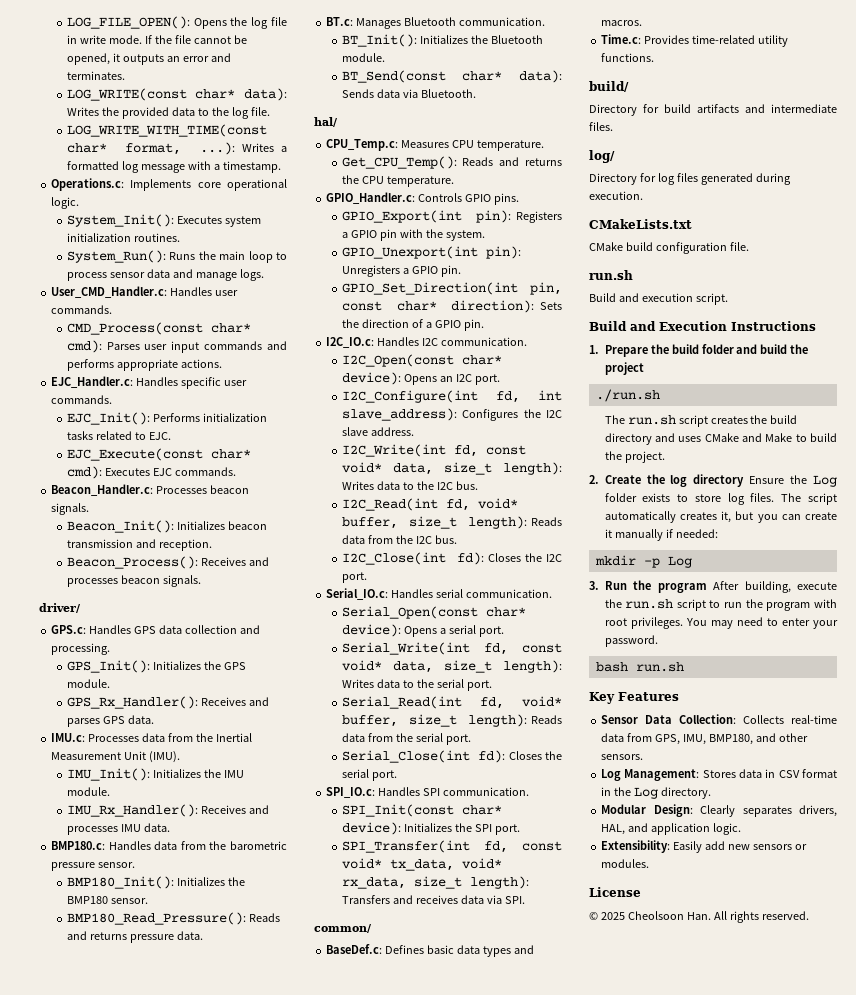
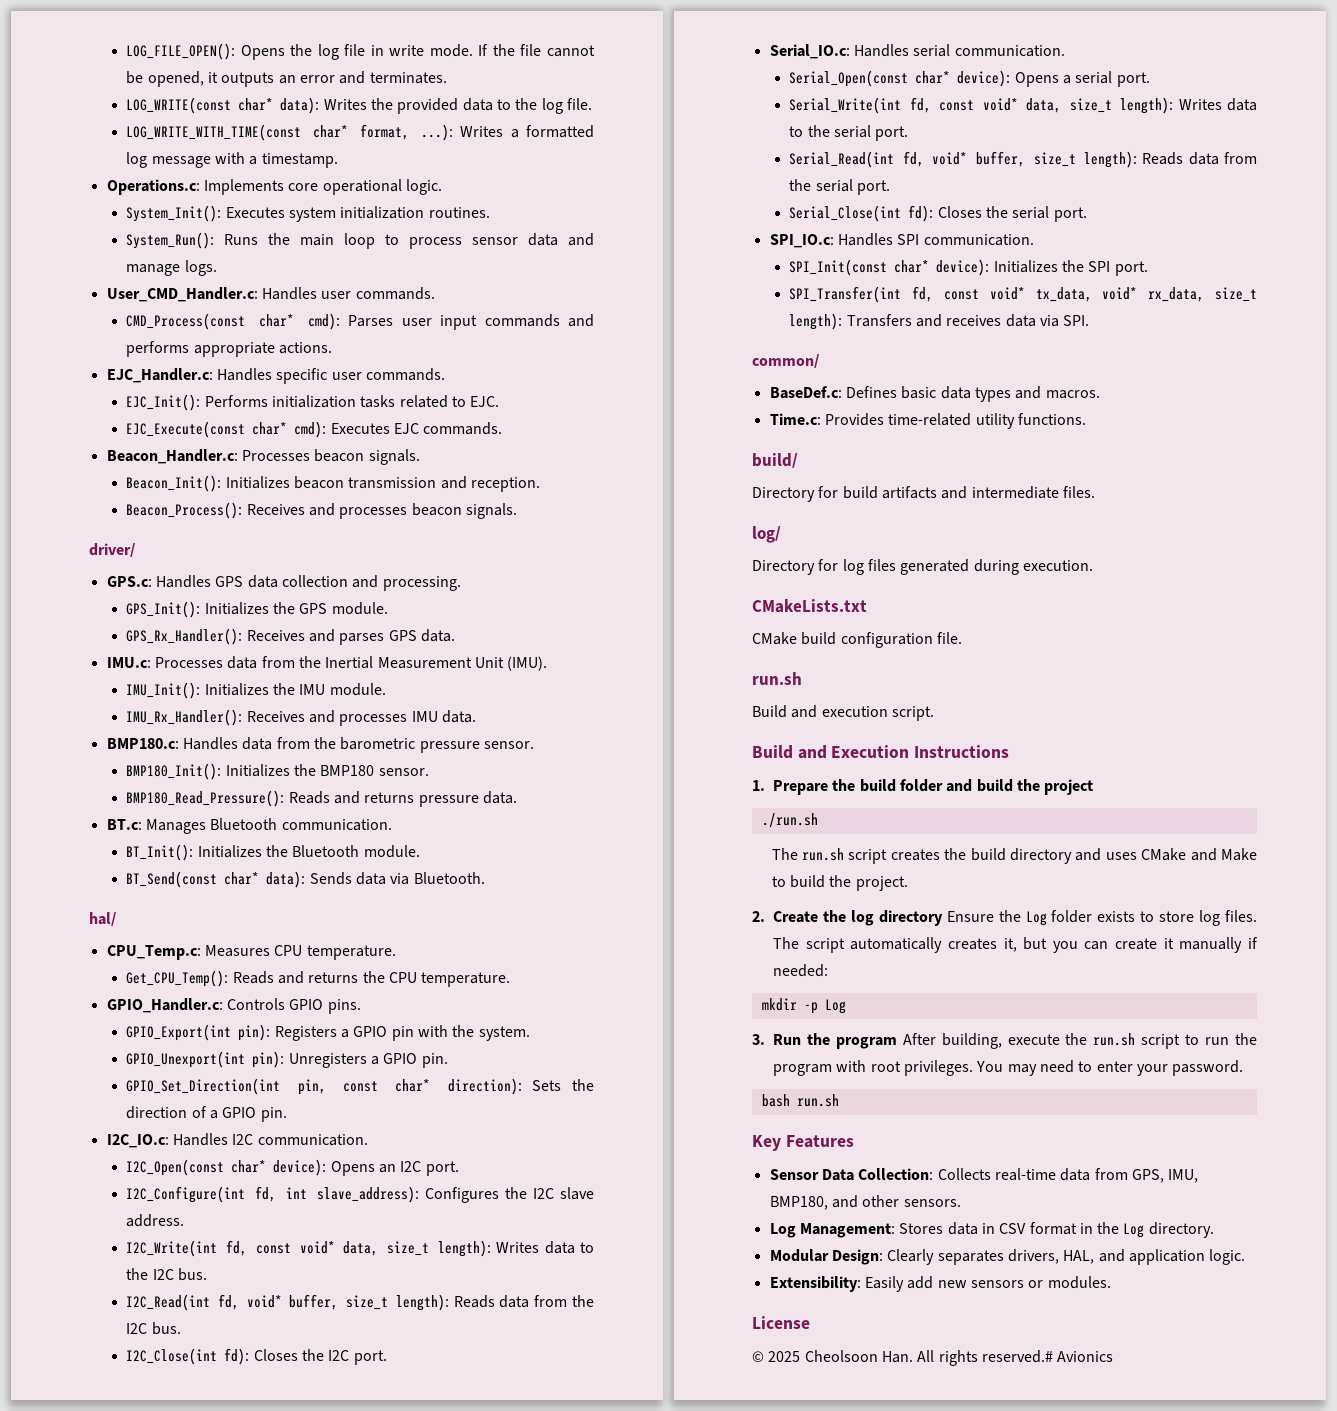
[761,911,809,920] reserved. -> [981,1350,1114,1363] reserved.# Avionics

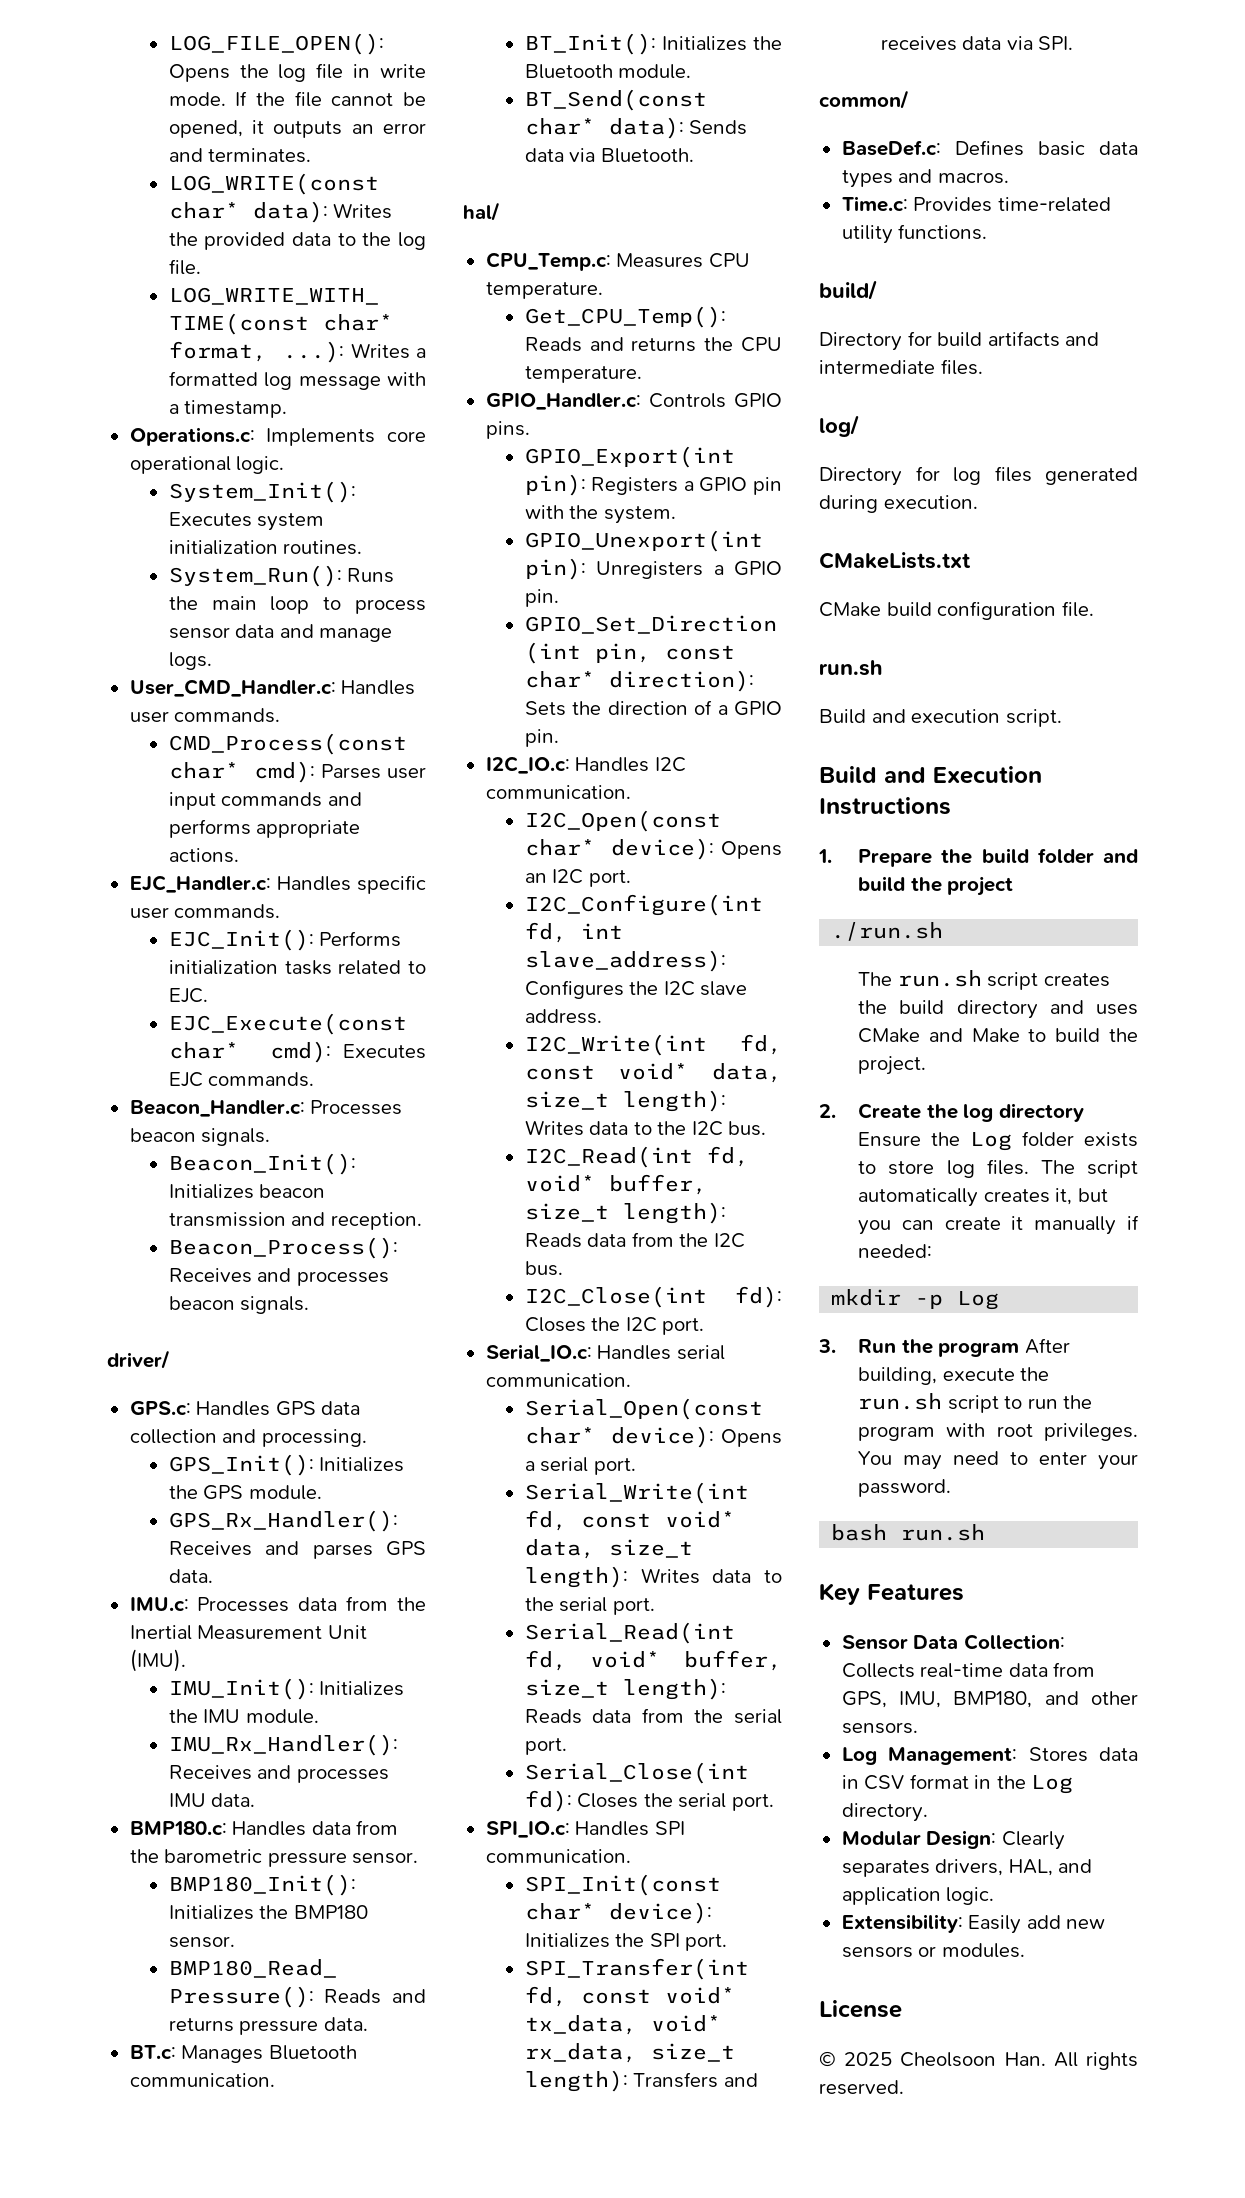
[981,1350,1114,1363] reserved.# Avionics -> [819,2080,904,2095] reserved.

